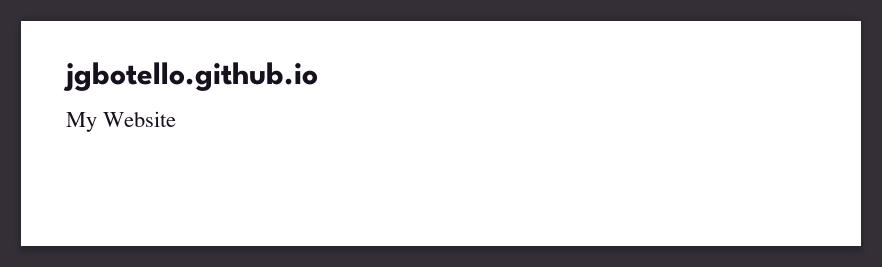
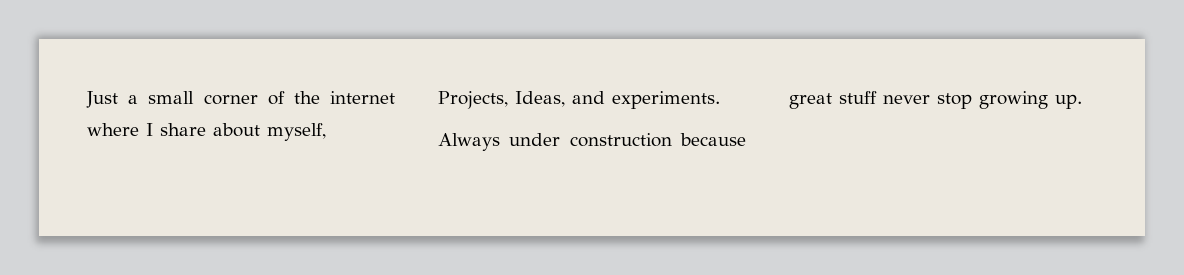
[63,62,318,91] [66,111,177,132] jgbotello.github.io // My Website -> [86,91,395,108] [87,123,326,141] [438,91,720,109] [438,133,746,151] [789,91,1082,109] Just a small corner of the internet where I share about myself, Projects, Ideas, and experiments. // Always under construction because great stuff never stop growing up.

